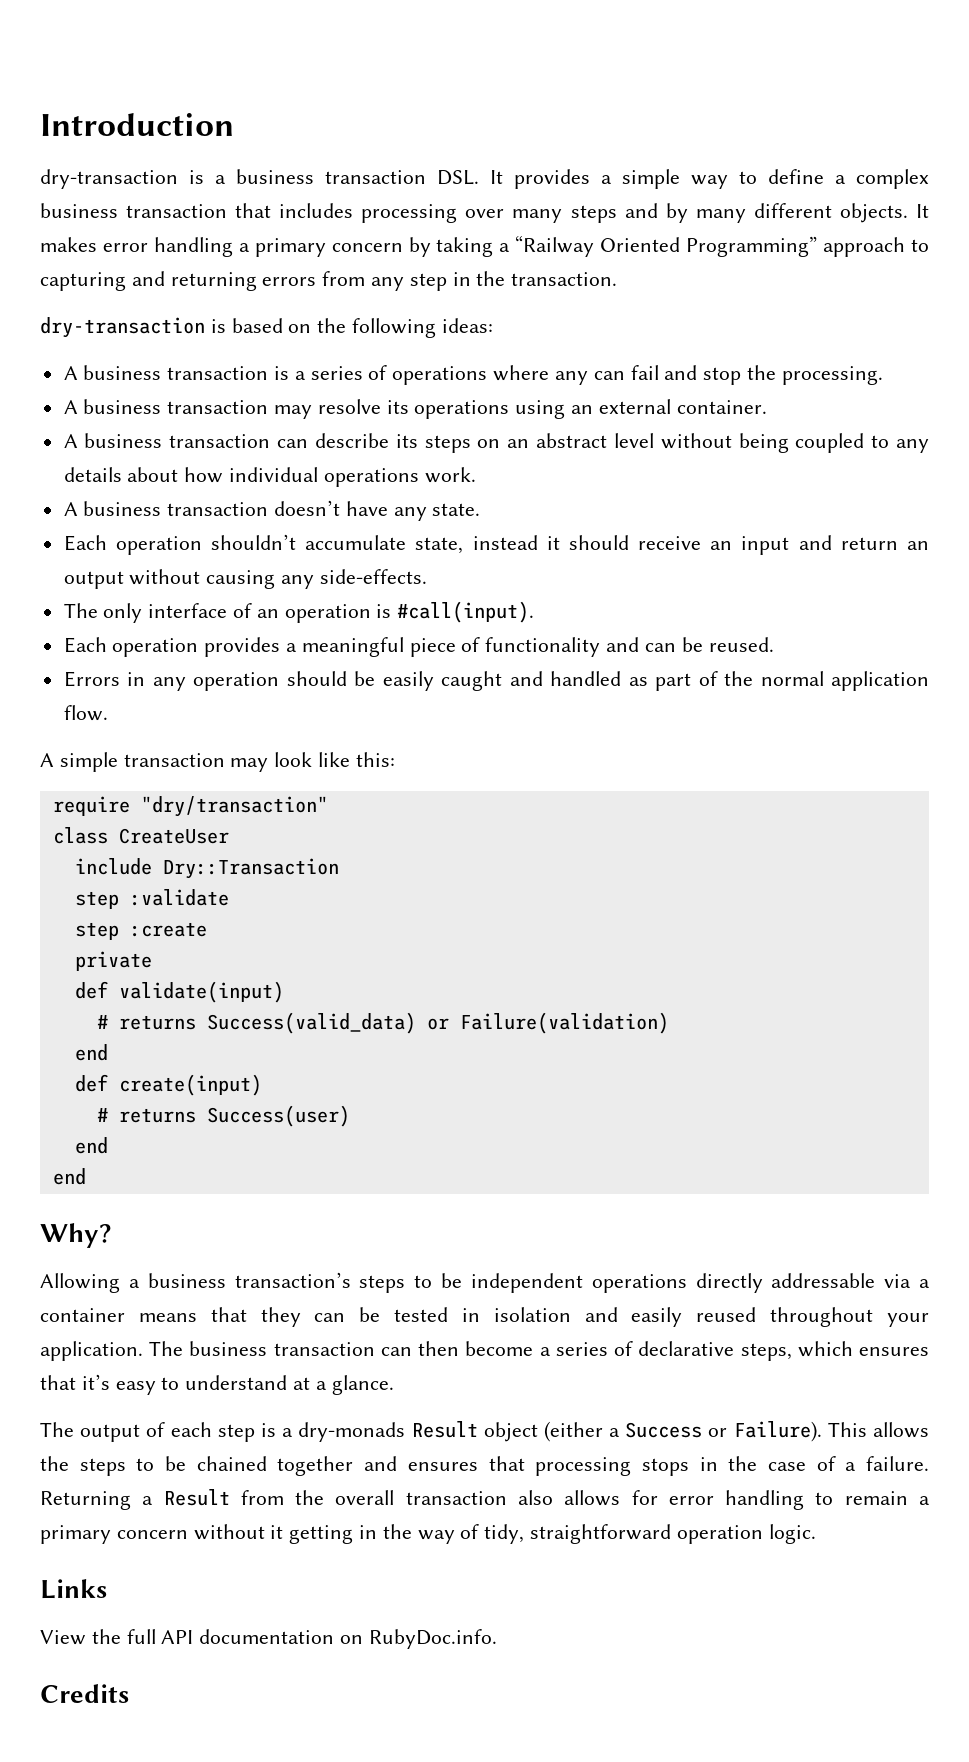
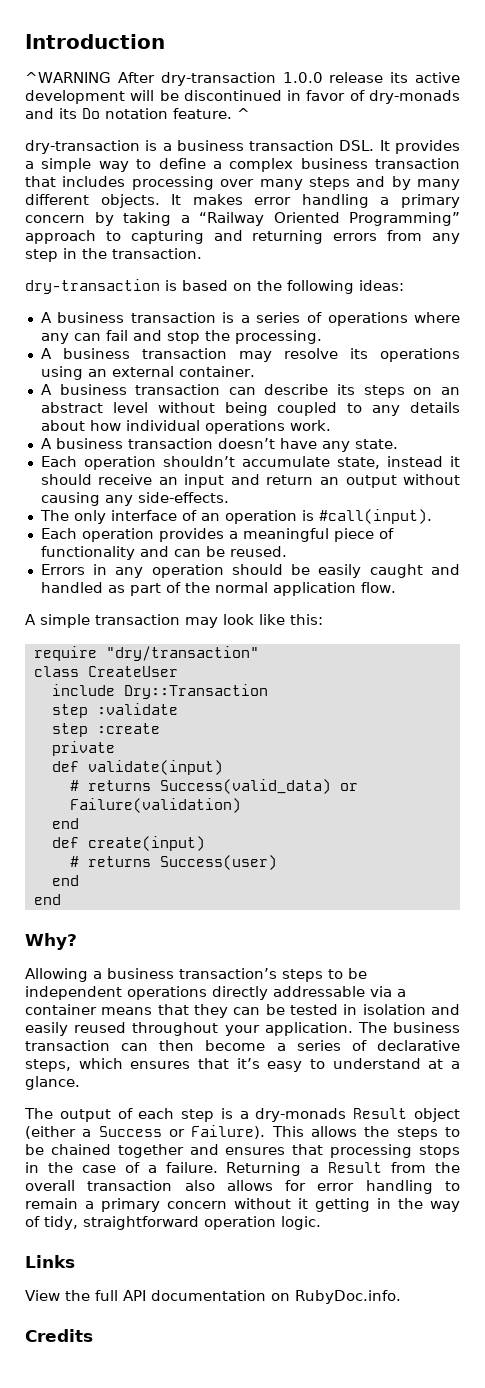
(234, 124) none -> [25,72,460,86] [25,90,460,104] [25,108,250,119] // ^WARNING After dry-transaction 1.0.0 release its active development will be discontinued in favor of dry-monads and its Do notation feature. ^

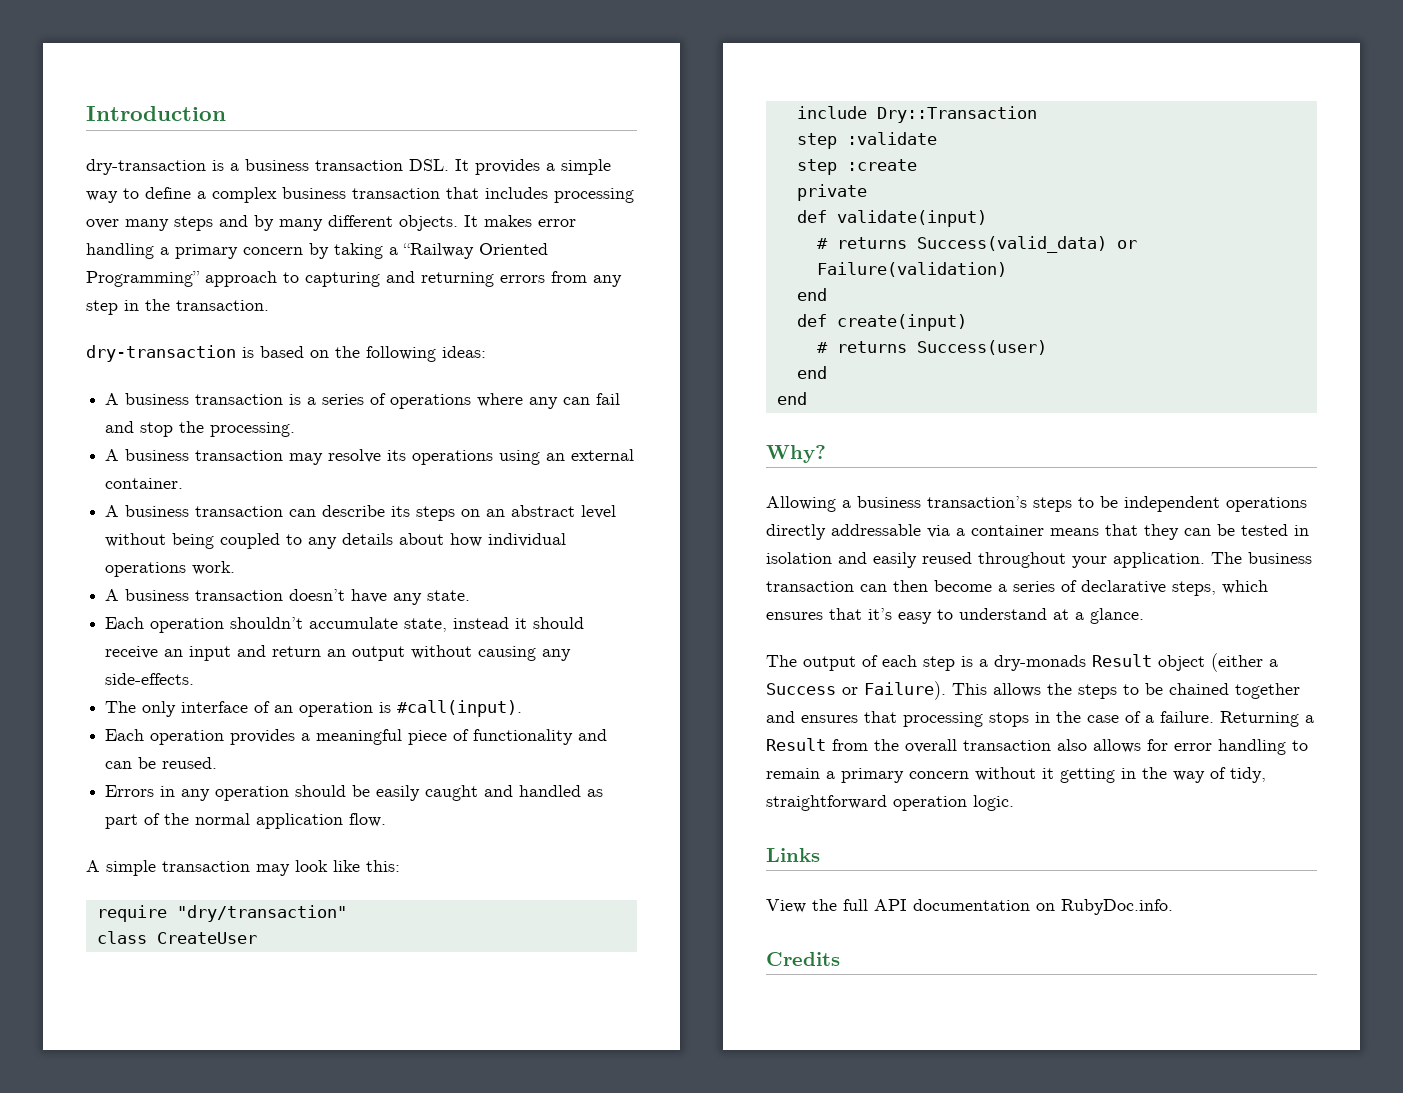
[25,72,460,86] [25,90,460,104] [25,108,250,119] // ^WARNING After dry-transaction 1.0.0 release its active development will be discontinued in favor of dry-monads and its Do notation feature. ^ -> (226, 113) none

